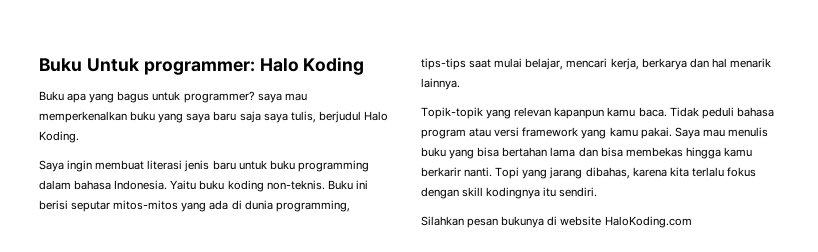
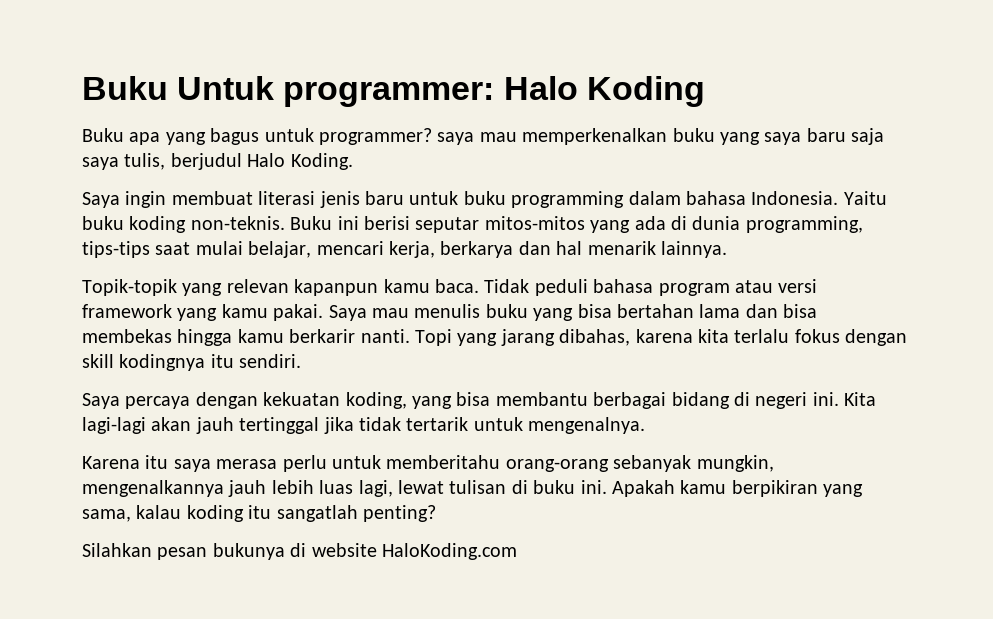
(598, 192) none -> [82,392,877,409] [82,417,646,434] [82,455,774,472] [82,480,864,497] [82,505,436,522] // Saya percaya dengan kekuatan koding, yang bisa membantu berbagai bidang di negeri ini. Kita lagi-lagi akan jauh tertinggal jika tidak tertarik untuk mengenalnya. // Karena itu saya merasa perlu untuk memberitahu orang-orang sebanyak mungkin, mengenalkannya jauh lebih luas lagi, lewat tulisan di buku ini. Apakah kamu berpikiran yang sama, kalau koding itu sangatlah penting?

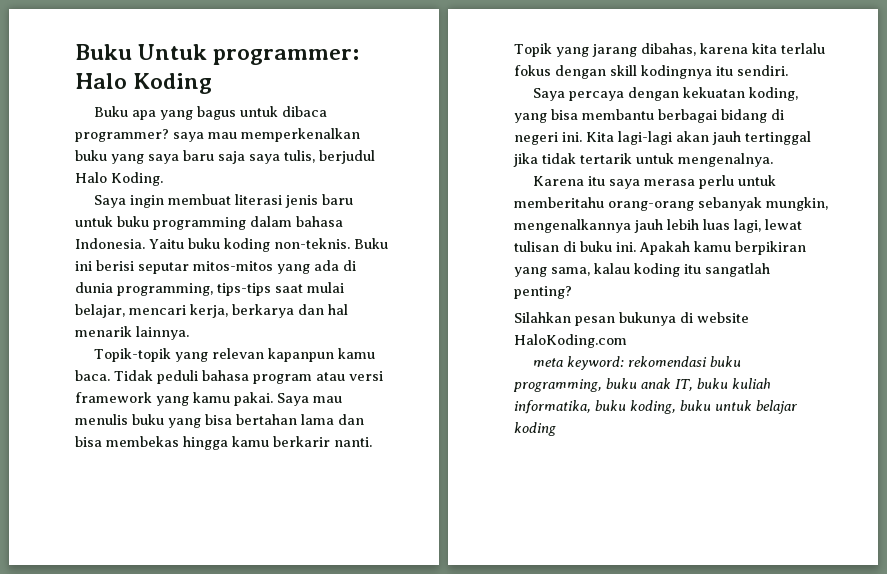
(314, 135) none -> [282,106,328,117] dibaca
[415,329,452,346] Topi -> [514,43,552,57] Topik
(517, 551) none -> [533,356,742,370] [513,378,771,392] [514,400,798,414] [514,422,556,436] // meta keyword: rekomendasi buku programming, buku anak IT, buku kuliah informatika, buku koding, buku untuk belajar koding

